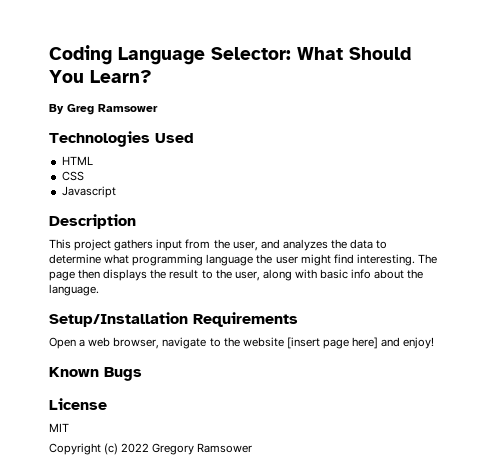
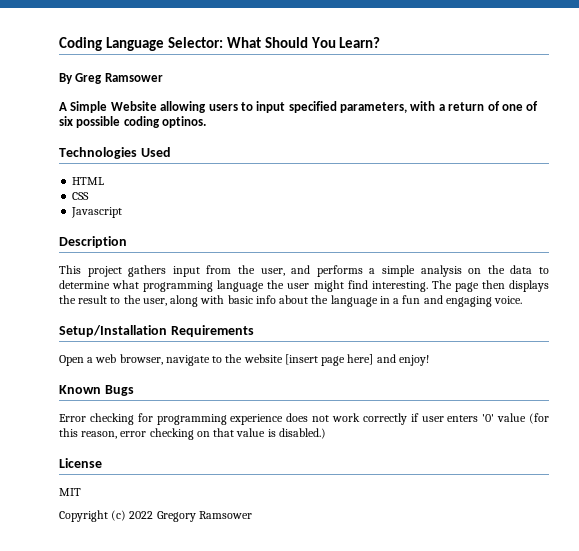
(158, 108) none -> [59,101,539,113] [59,116,207,128] // A Simple Website allowing users to input specified parameters, with a return of one of six possible coding optinos.
[282,239,328,251] analyzes -> [316,265,482,277] performs a simple analysis on
[49,284,99,296] language. -> [330,295,523,307] language in a fun and engaging voice.
(142, 374) none -> [59,413,549,425] [59,428,326,440] // Error checking for programming experience does not work correctly if user enters '0' value (for this reason, error checking on that value is disabled.)

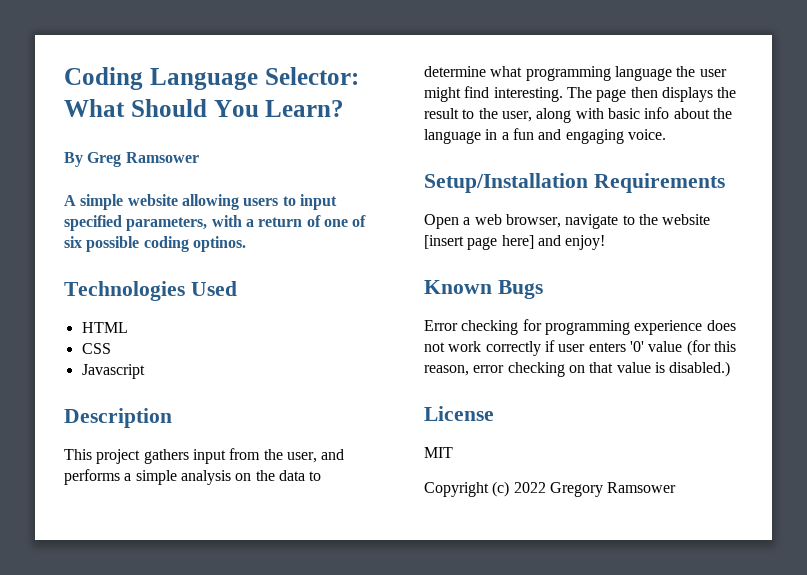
[70,101,157,113] Simple Website -> [80,194,178,210] simple website

